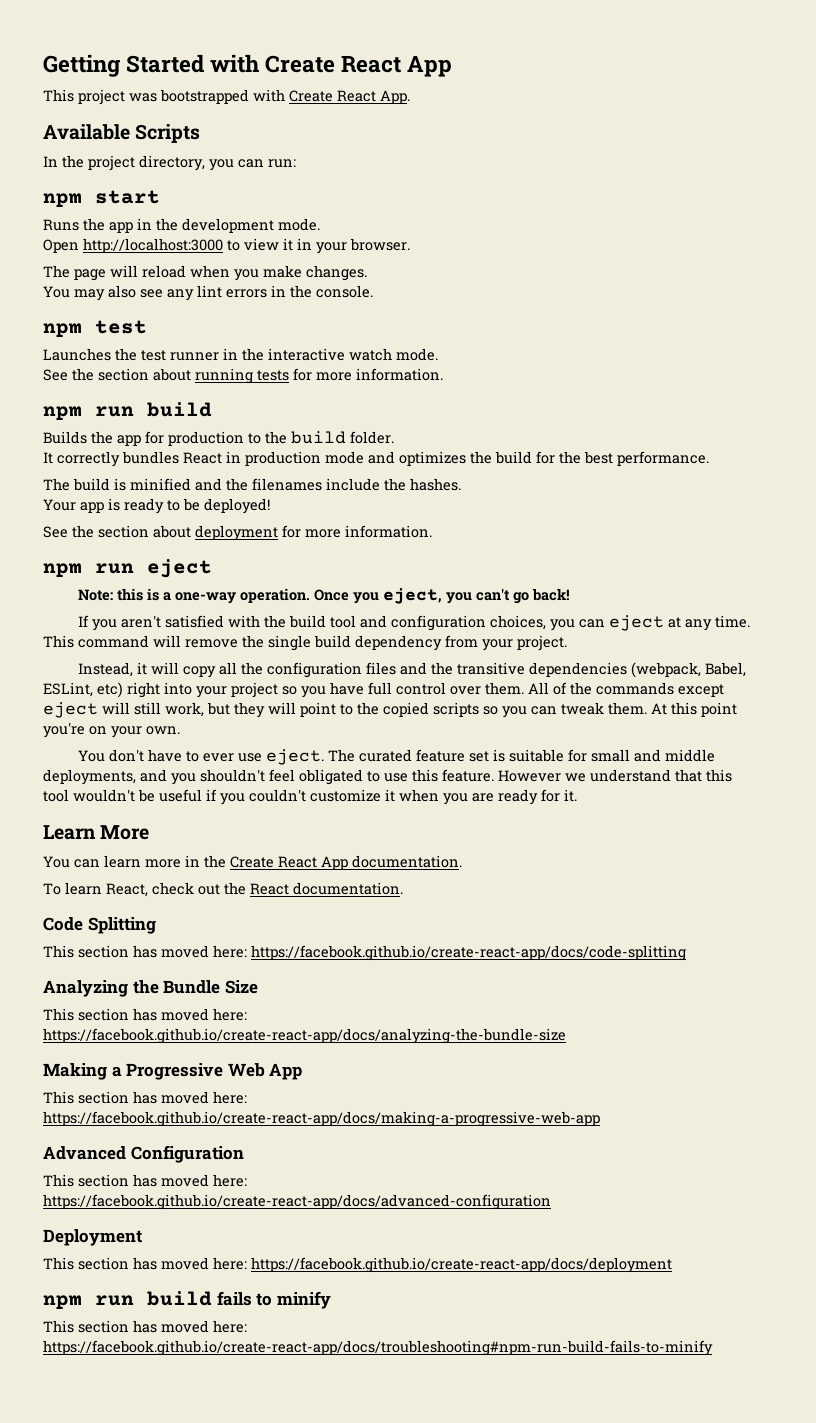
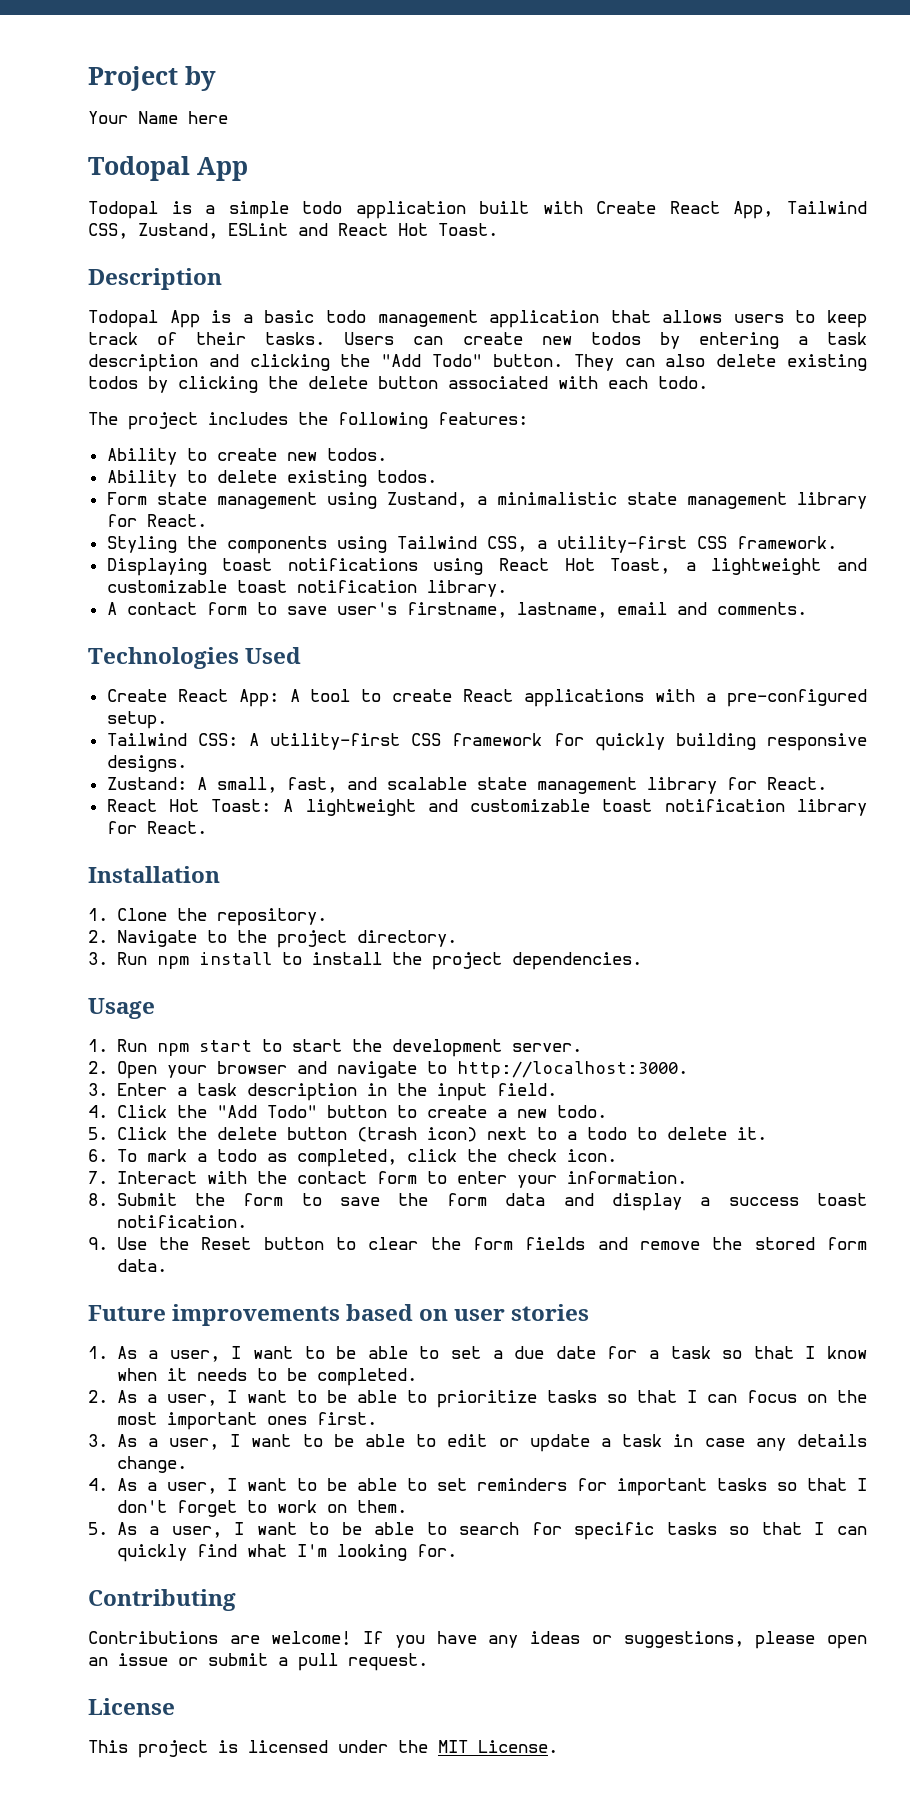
[43,54,453,77] [43,89,410,105] [43,124,201,143] [43,155,296,171] [43,190,160,207] [43,218,320,233] [43,238,410,254] [43,265,367,281] [43,285,373,301] [43,320,147,337] [43,348,438,361] [43,368,443,384] [43,402,212,420] [43,431,394,446] [43,451,709,467] [43,478,461,491] [43,498,270,514] [43,525,432,541] [43,559,212,578] [77,588,570,604] [77,615,750,631] [43,635,567,651] [77,662,746,678] [43,682,724,698] [43,702,737,718] [43,722,180,738] [77,749,715,765] [43,769,732,785] [43,789,577,805] [43,825,150,840] [43,855,462,870] [43,882,403,897] [43,917,156,934] [43,945,686,961] [43,980,258,997] [43,1008,247,1021] [43,1028,566,1044] [43,1063,303,1080] [43,1091,247,1104] [43,1111,600,1127] [43,1145,244,1163] [43,1174,247,1187] [43,1194,551,1210] [43,1229,142,1246] [43,1257,672,1273] [43,1291,331,1309] [43,1320,247,1333] [43,1340,713,1356] Getting Started with Create React App // This project was bootstrapped with Create React App. // Available Scripts // In the project directory, you can run: // npm start // Runs the app in the development mode. // Open http://localhost:3000 to view it in your browser. // The page will reload when you make changes. // You may also see any lint errors in the console. // npm test // Launches the test runner in the interactive watch mode. // See the section about running tests for more information. // npm run build // Builds the app for production to the build folder. // It correctly bundles React in production mode and optimizes the build for the best performance. // The build is minified and the filenames include the hashes. // Your app is ready to be deployed! // See the section about deployment for more information. // npm run eject // Note: this is a one-way operation. Once you eject, you can't go back! // If you aren't satisfied with the build tool and configuration choices, you can eject at any time. This command will remove the single build dependency from your project. // Instead, it will copy all the configuration files and the transitive dependencies (webpack, Babel, ESLint, etc) right into your project so you have full control over them. All of the commands except eject will still work, but they will point to the copied scripts so you can tweak them. At this point you're on your own. // You don't have to ever use eject. The curated feature set is suitable for small and middle deployments, and you shouldn't feel obligated to use this feature. However we understand that this tool wouldn't be useful if you couldn't customize it when you are ready for it. // Learn More // You can learn more in the Create React App documentation. // To learn React, check out the React documentation. // Code Splitting // This section has moved here: https://facebook.github.io/create-react-app/docs/code-splitting // Analyzing the Bundle Size // This section has moved here: https://facebook.github.io/create-react-app/docs/analyzing-the-bundle-size // Making a Progressive Web App // This section has moved here: https://facebook.github.io/create-react-app/docs/making-a-progressive-web-app // Advanced Configuration // This section has moved here: https://facebook.github.io/create-react-app/docs/advanced-configuration // Deployment // This section has moved here: https://facebook.github.io/create-react-app/docs/deployment // npm run build fails to minify // This section has moved here: https://facebook.github.io/create-react-app/docs/troubleshooting#npm-run-build-fails-to-minify -> [88,66,216,91] [88,111,228,124] [88,156,248,181] [88,201,867,219] [88,223,498,239] [88,268,222,290] [88,310,868,328] [88,332,868,349] [88,354,868,372] [88,376,708,393] [88,412,528,430] [106,448,387,465] [106,470,437,487] [106,492,867,509] [106,514,207,527] [106,536,837,554] [106,558,867,576] [106,580,507,597] [106,602,807,618] [88,647,302,669] [106,689,867,707] [106,711,167,729] [106,733,867,751] [106,755,187,772] [106,777,827,794] [106,799,867,816] [106,821,207,834] [88,866,220,883] [88,908,327,926] [88,930,457,948] [88,952,642,970] [88,998,155,1019] [88,1039,582,1057] [88,1061,688,1079] [88,1083,557,1101] [88,1105,607,1118] [88,1127,767,1142] [88,1149,617,1167] [88,1171,687,1188] [88,1193,867,1211] [116,1215,247,1228] [88,1237,867,1250] [116,1259,167,1272] [88,1304,590,1326] [88,1346,867,1362] [116,1368,417,1386] [88,1390,867,1408] [116,1412,377,1430] [88,1434,868,1452] [116,1456,187,1473] [88,1478,867,1496] [116,1500,407,1517] [88,1522,867,1540] [116,1544,457,1562] [88,1589,236,1611] [88,1631,868,1649] [88,1653,428,1671] [88,1698,175,1715] [88,1740,558,1758] Project by // Your Name here // Todopal App // Todopal is a simple todo application built with Create React App, Tailwind CSS, Zustand, ESLint and React Hot Toast. // Description // Todopal App is a basic todo management application that allows users to keep track of their tasks. Users can create new todos by entering a task description and clicking the "Add Todo" button. They can also delete existing todos by clicking the delete button associated with each todo. // The project includes the following features: // Ability to create new todos. // Ability to delete existing todos. // Form state management using Zustand, a minimalistic state management library for React. // Styling the components using Tailwind CSS, a utility-first CSS framework. // Displaying toast notifications using React Hot Toast, a lightweight and customizable toast notification library. // A contact form to save user's firstname, lastname, email and comments. // Technologies Used // Create React App: A tool to create React applications with a pre-configured setup. // Tailwind CSS: A utility-first CSS framework for quickly building responsive designs. // Zustand: A small, fast, and scalable state management library for React. // React Hot Toast: A lightweight and customizable toast notification library for React. // Installation // 1. Clone the repository. // 2. Navigate to the project directory. // 3. Run npm install to install the project dependencies. // Usage // 1. Run npm start to start the development server. // 2. Open your browser and navigate to http://localhost:3000. // 3. Enter a task description in the input field. // 4. Click the "Add Todo" button to create a new todo. // 5. Click the delete button (trash icon) next to a todo to delete it. // 6. To mark a todo as completed, click the check icon. // 7. Interact with the contact form to enter your information. // 8. Submit the form to save the form data and display a success toast notification. // 9. Use the Reset button to clear the form fields and remove the stored form data. // Future improvements based on user stories // 1. As a user, I want to be able to set a due date for a task so that I know when it needs to be completed. // 2. As a user, I want to be able to prioritize tasks so that I can focus on the most important ones first. // 3. As a user, I want to be able to edit or update a task in case any details change. // 4. As a user, I want to be able to set reminders for important tasks so that I don't forget to work on them. // 5. As a user, I want to be able to search for specific tasks so that I can quickly find what I'm looking for. // Contributing // Contributions are welcome! If you have any ideas or suggestions, please open an issue or submit a pull request. // License // This project is licensed under the MIT License.

